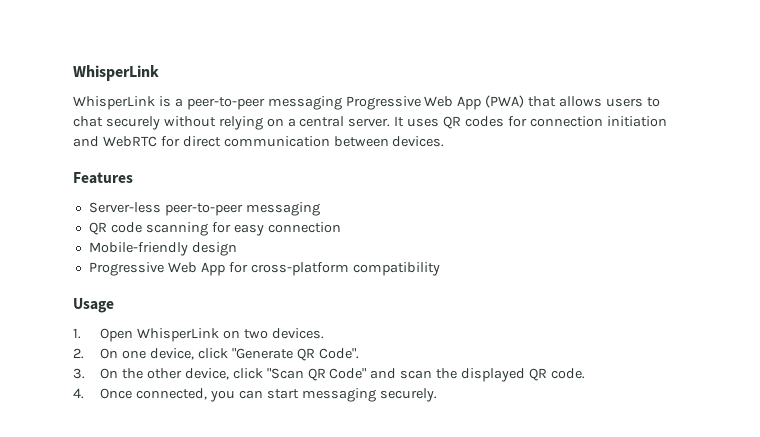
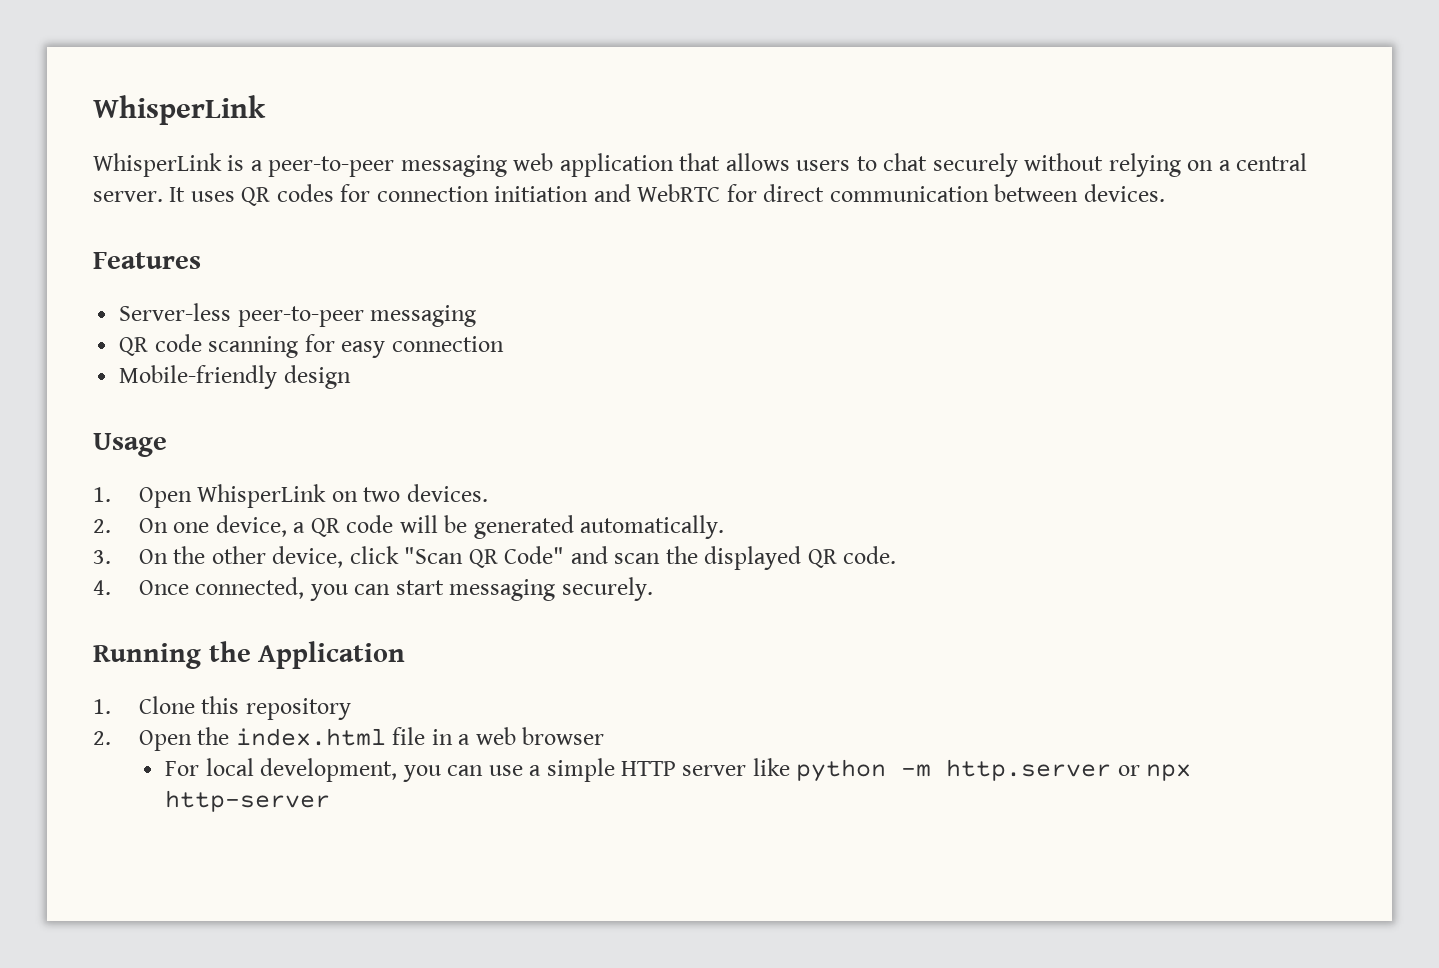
[345,95,525,110] Progressive Web App (PWA) -> [513,153,674,177] web application
[88,262,440,276] // Progressive Web App for cross-platform compatibility -> (351, 377) none
[197,348,359,361] click "Generate QR Code". -> [293,515,725,539] a QR code will be generated automatically.
(437, 395) none -> [93,641,406,669] [93,696,351,720] [93,727,605,751] [165,758,1192,782] [165,790,331,812] // Running the Application // 1. Clone this repository // 2. Open the index.html file in a web browser // For local development, you can use a simple HTTP server like python -m http.server or npx http-server

